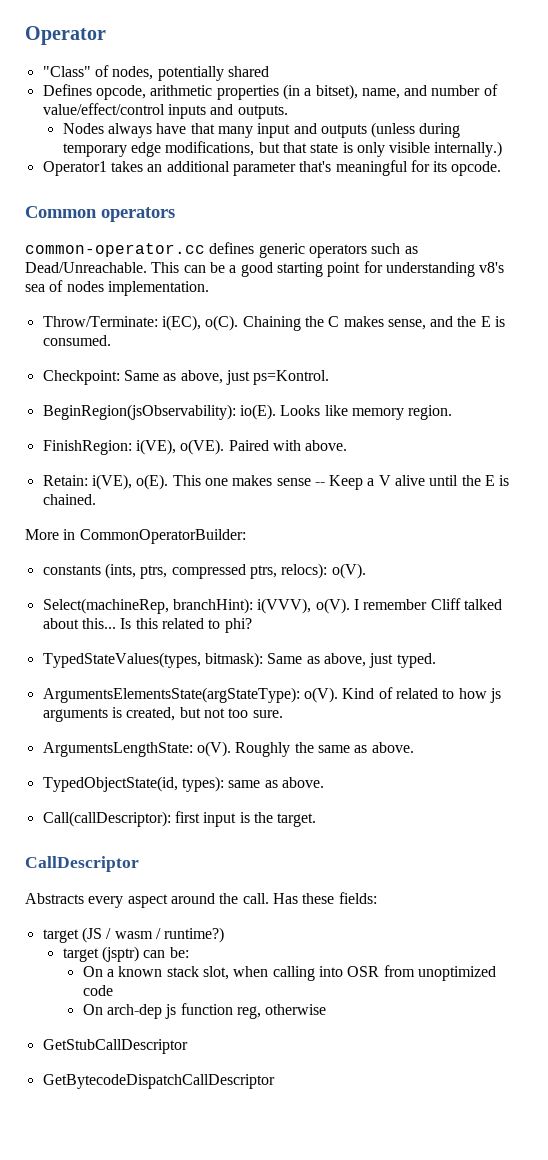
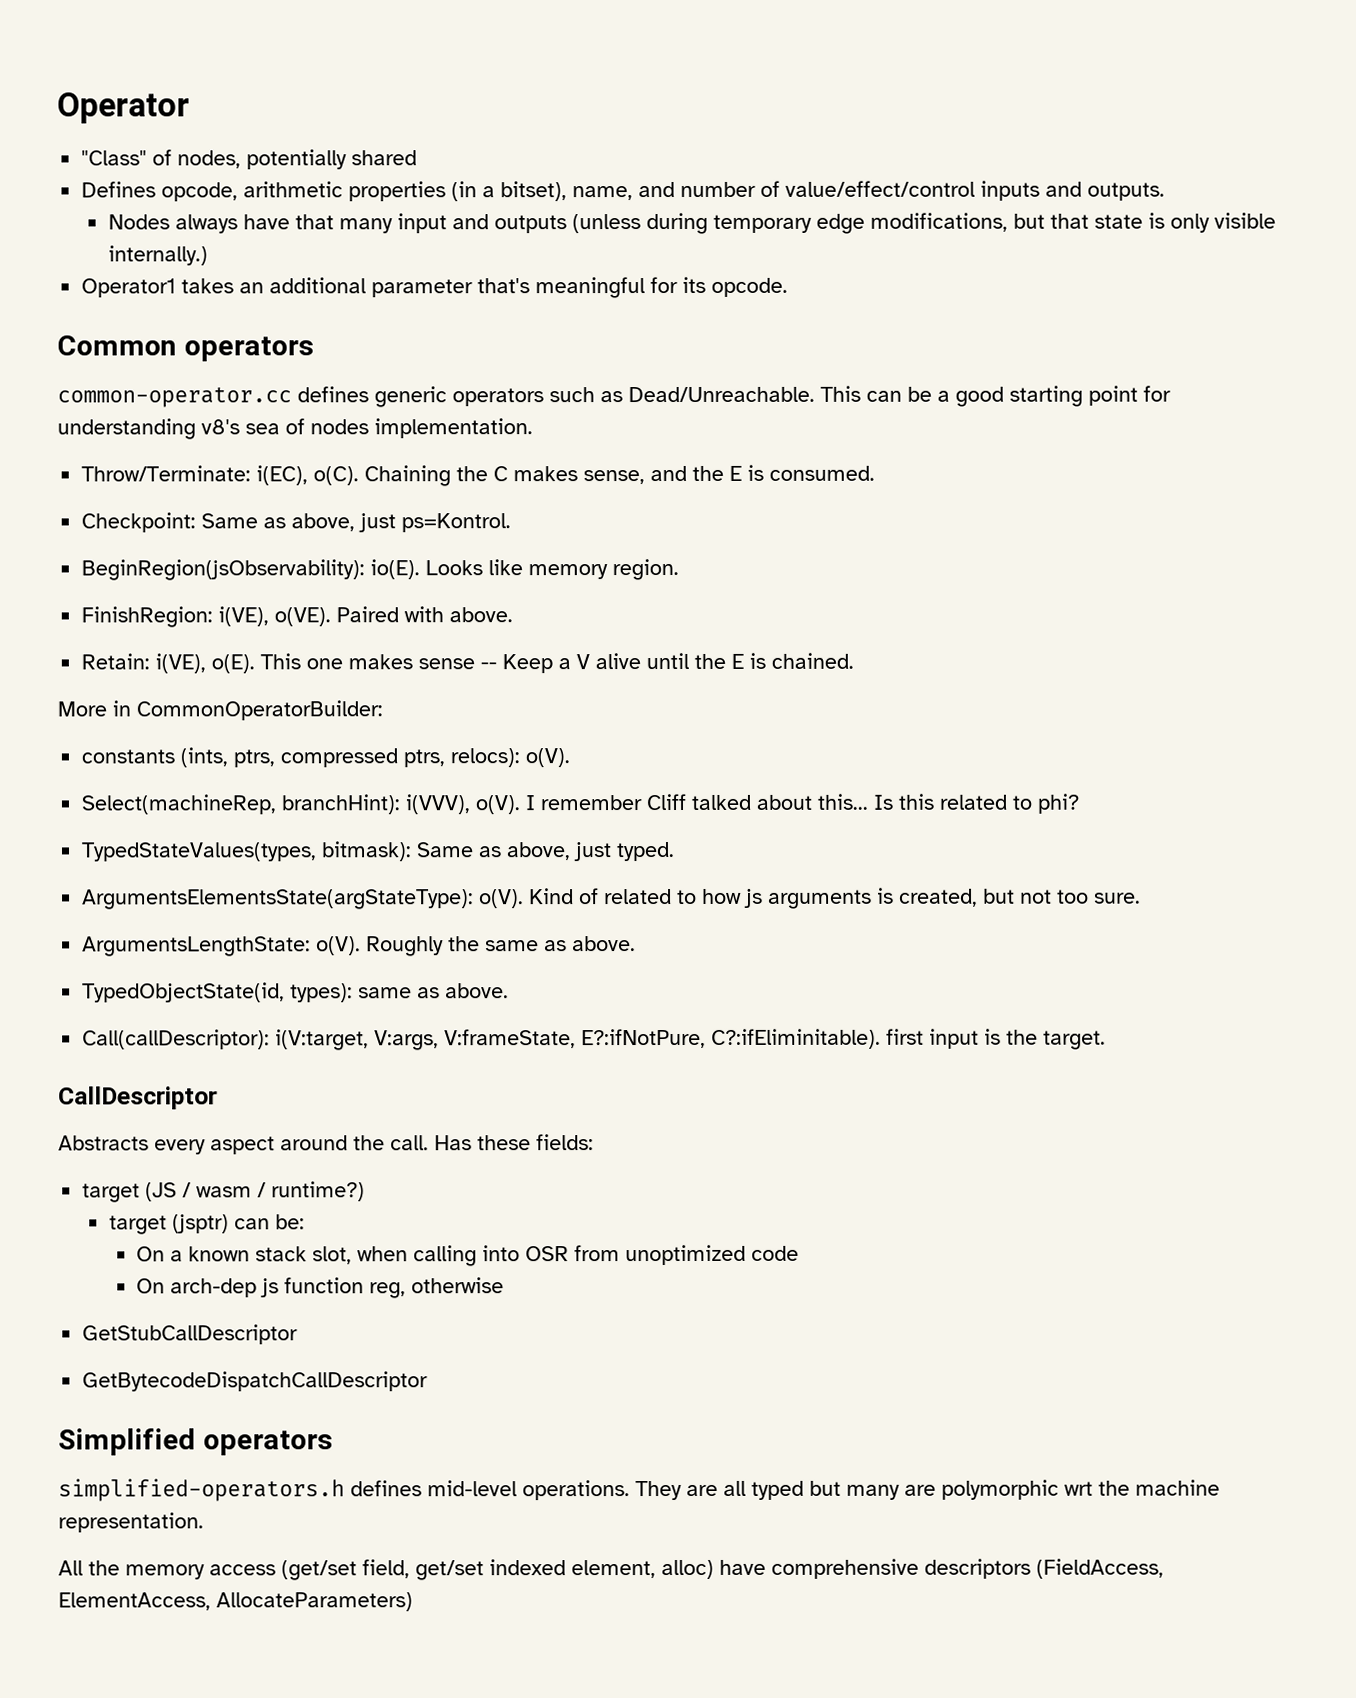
(171, 819) none -> [275,1028,882,1051] i(V:target, V:args, V:frameState, E?:ifNotPure, C?:ifEliminitable).
(275, 1081) none -> [58,1428,333,1456] [58,1478,1220,1502] [58,1512,204,1533] [58,1558,1164,1581] [58,1592,413,1612] // Simplified operators // simplified-operators.h defines mid-level operations. They are all typed but many are polymorphic wrt the machine representation. // All the memory access (get/set field, get/set indexed element, alloc) have comprehensive descriptors (FieldAccess, ElementAccess, AllocateParameters)

